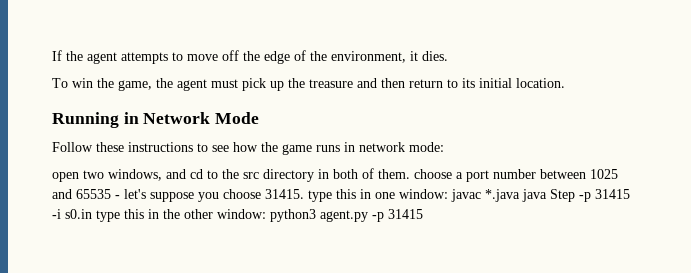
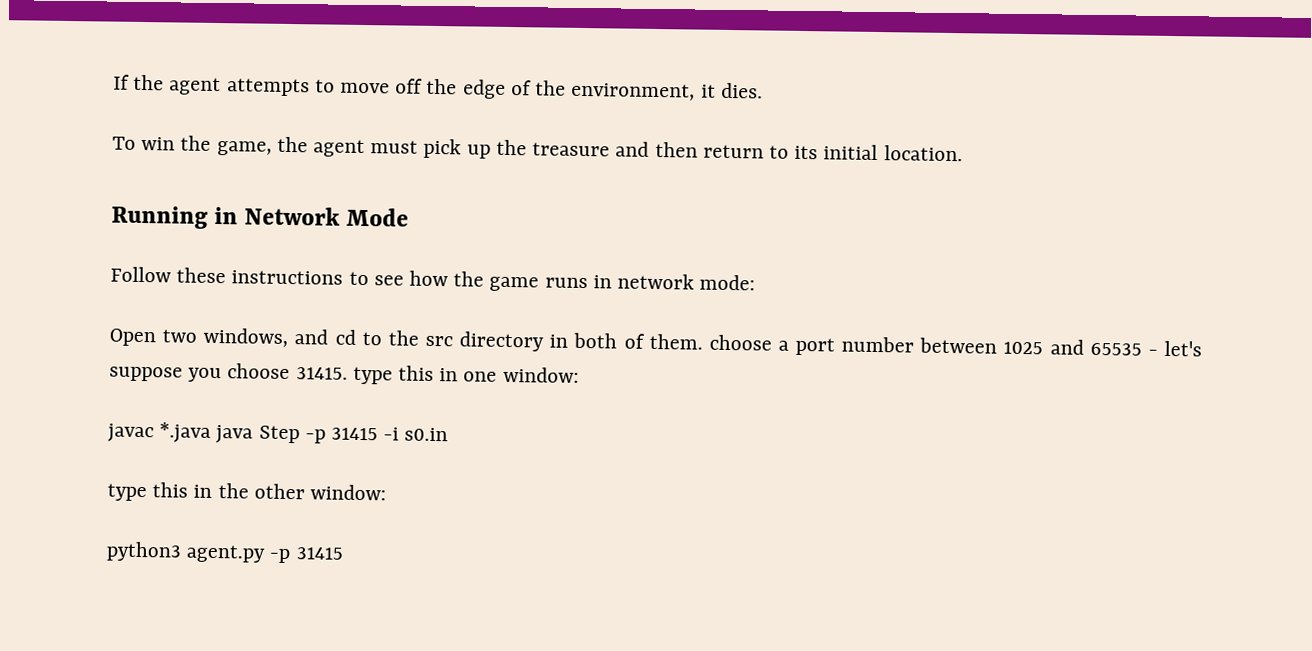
[52,172,79,182] open -> [109,328,156,347] Open
(448, 194) none -> (579, 374) //
(92, 214) none -> (449, 434) //
(266, 214) none -> (387, 492) //

